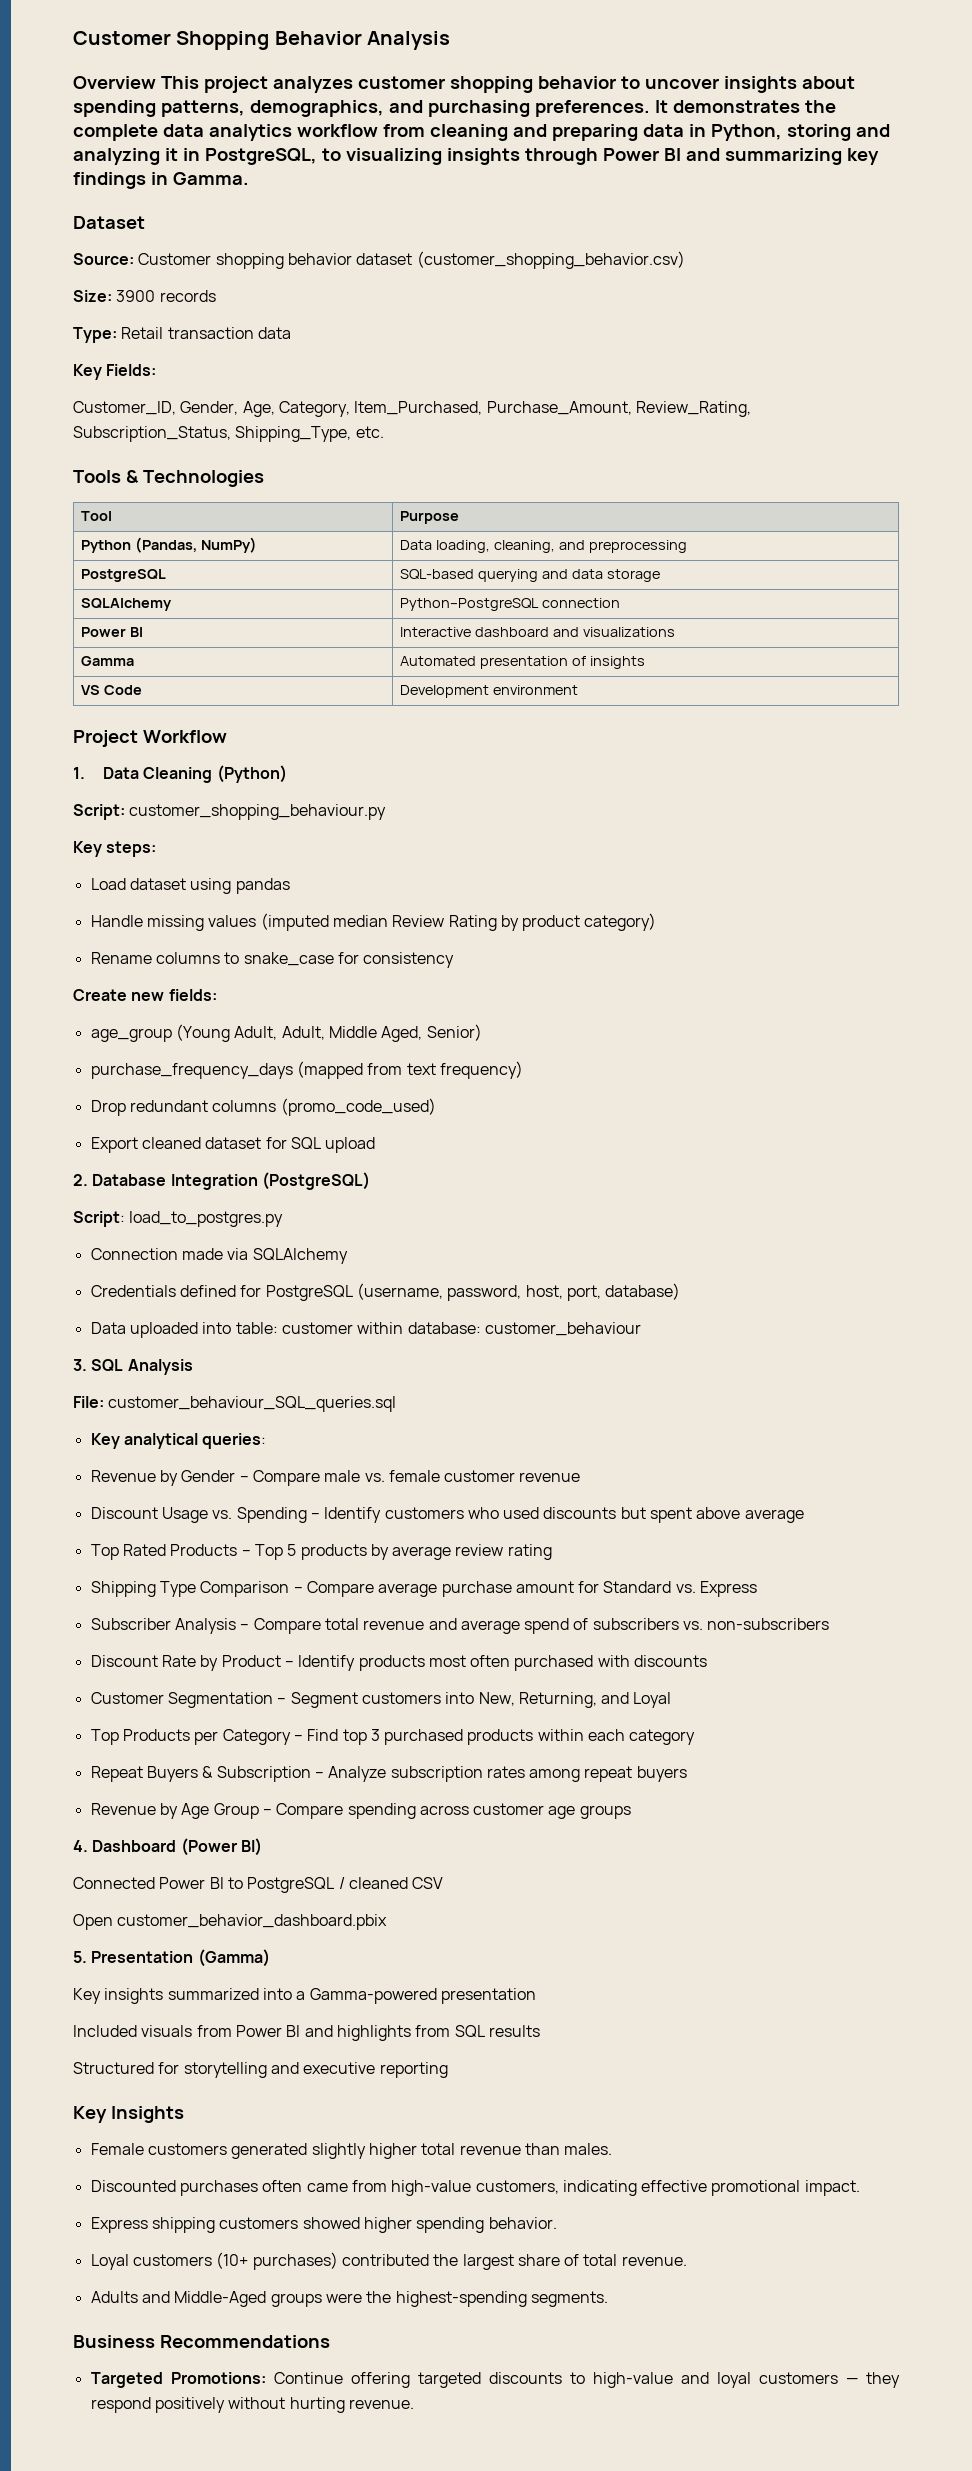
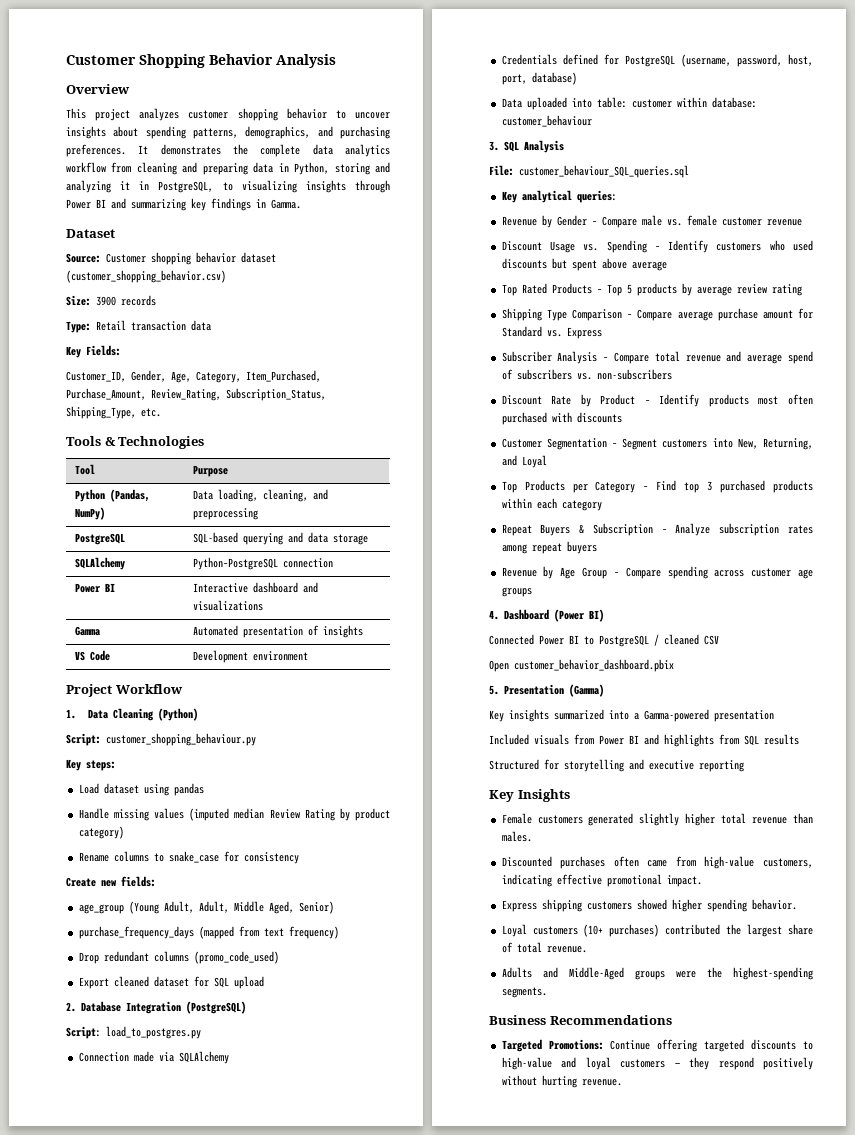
(156, 82) none -> (130, 89) //

